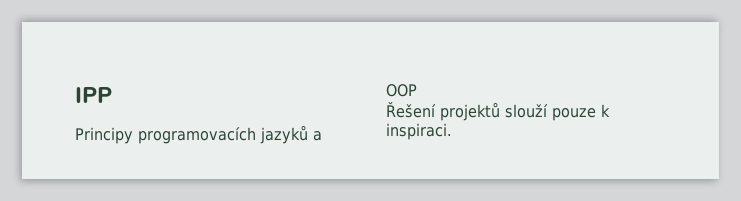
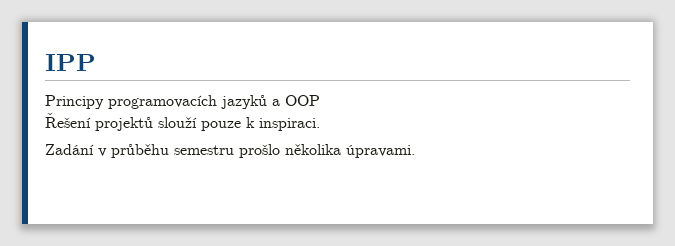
(452, 131) none -> [45,144,415,158] // Zadání v průběhu semestru prošlo několika úpravami.

